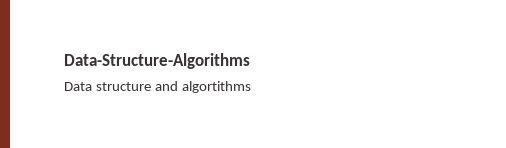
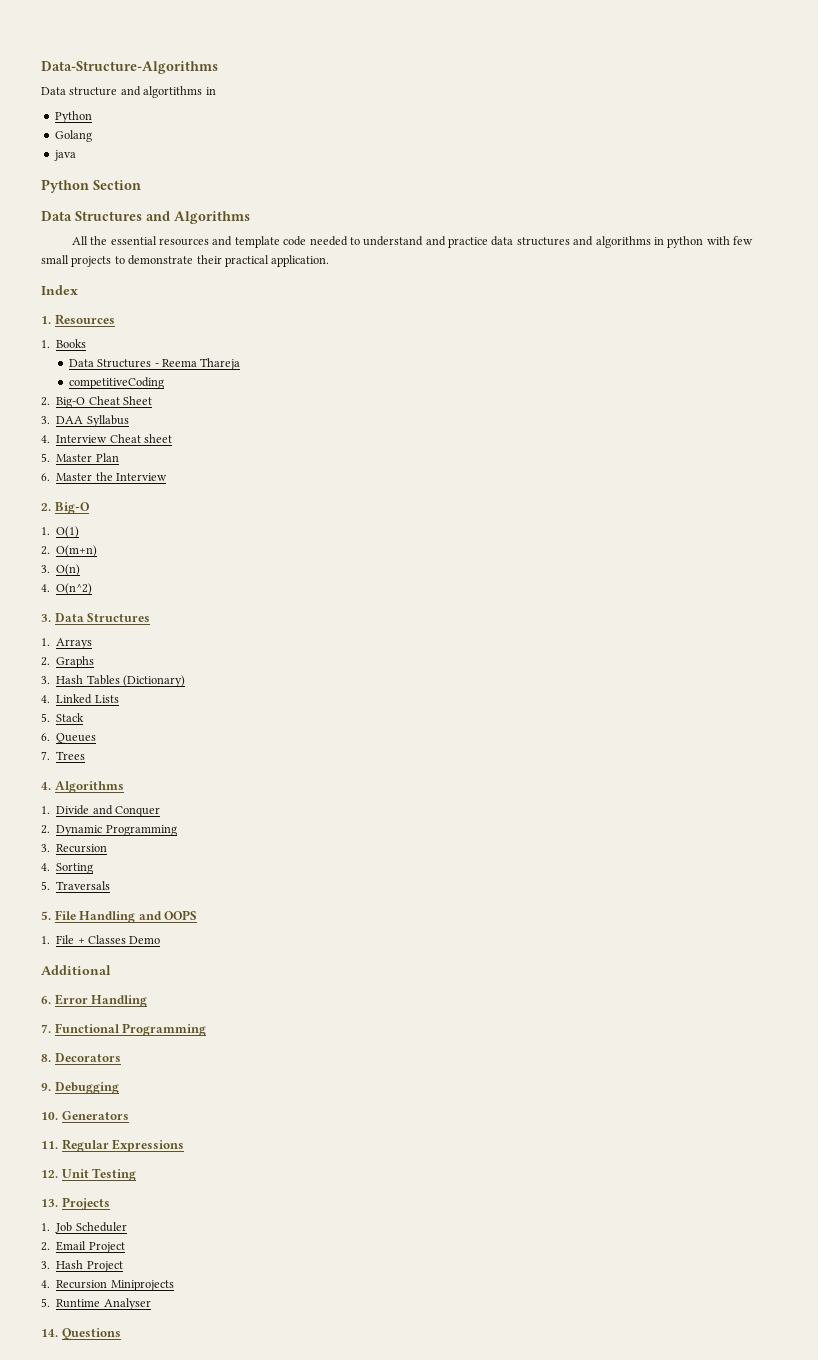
(251, 87) none -> [205,87,216,95] [54,111,92,123] [54,130,92,142] [53,150,76,161] [41,179,141,193] [41,211,250,224] [71,236,754,248] [41,255,330,267] [41,285,78,295] [41,314,115,325] [41,339,87,348] [68,358,241,370] [68,377,164,389] [41,396,152,408] [41,415,129,427] [41,434,172,443] [41,453,119,462] [41,472,167,481] [41,502,90,514] [41,526,80,538] [41,545,98,557] [41,564,81,576] [41,583,93,595] [41,613,151,622] [41,638,93,649] [41,656,95,668] [41,675,185,687] [41,694,119,704] [41,713,85,722] [41,733,97,744] [41,751,86,760] [41,781,124,793] [41,805,160,817] [41,825,177,836] [41,844,108,853] [41,863,94,874] [41,881,111,890] [41,910,198,923] [41,935,161,944] [41,965,111,975] [41,994,148,1007] [41,1023,207,1036] [41,1053,121,1062] [41,1082,119,1094] [41,1111,129,1120] [41,1139,185,1152] [41,1168,137,1181] [41,1197,110,1210] [41,1222,127,1233] [41,1241,125,1253] [41,1260,123,1272] [41,1280,174,1291] [41,1298,151,1310] [41,1328,121,1340] in // Python // Golang // java // Python Section // Data Structures and Algorithms // All the essential resources and template code needed to understand and practice data structures and algorithms in python with few small projects to demonstrate their practical application. // Index // 1. Resources // 1. Books // Data Structures - Reema Thareja // competitiveCoding // 2. Big-O Cheat Sheet // 3. DAA Syllabus // 4. Interview Cheat sheet // 5. Master Plan // 6. Master the Interview // 2. Big-O // 1. O(1) // 2. O(m+n) // 3. O(n) // 4. O(n^2) // 3. Data Structures // 1. Arrays // 2. Graphs // 3. Hash Tables (Dictionary) // 4. Linked Lists // 5. Stack // 6. Queues // 7. Trees // 4. Algorithms // 1. Divide and Conquer // 2. Dynamic Programming // 3. Recursion // 4. Sorting // 5. Traversals // 5. File Handling and OOPS // 1. File + Classes Demo // Additional // 6. Error Handling // 7. Functional Programming // 8. Decorators // 9. Debugging // 10. Generators // 11. Regular Expressions // 12. Unit Testing // 13. Projects // 1. Job Scheduler // 2. Email Project // 3. Hash Project // 4. Recursion Miniprojects // 5. Runtime Analyser // 14. Questions

